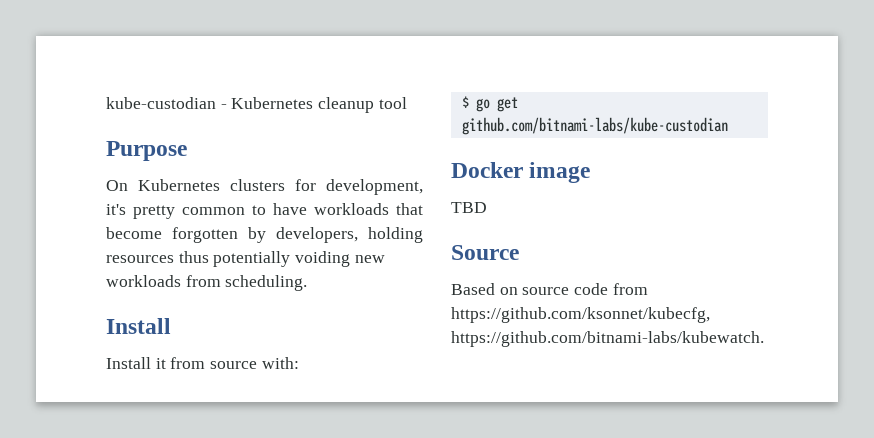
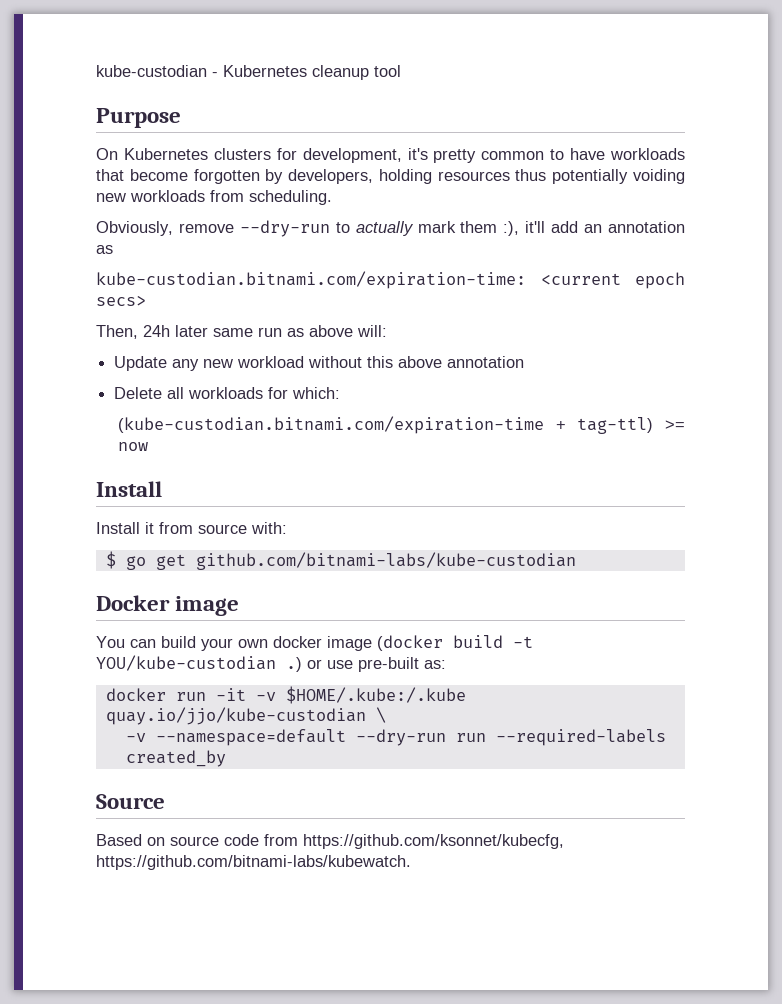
(308, 283) none -> [96,220,686,237] [96,245,113,254] [96,271,685,289] [96,295,146,306] [96,325,387,339] [114,356,525,371] [114,387,341,399] [118,416,686,434] [118,442,149,451] // Obviously, remove --dry-run to actually mark them :), it'll add an annotation as // kube-custodian.bitnami.com/expiration-time: <current epoch secs> // Then, 24h later same run as above will: // Update any new workload without this above annotation // Delete all workloads for which: // (kube-custodian.bitnami.com/expiration-time + tag-ttl) >= now
[451,202,487,213] TBD -> [96,635,533,651] [96,655,446,672] [105,686,466,704] [105,707,386,725] [125,729,666,746] [125,750,226,767] You can build your own docker image (docker build -t YOU/kube-custodian .) or use pre-built as: // docker run -it -v $HOME/.kube:/.kube quay.io/jjo/kube-custodian \ // -v --namespace=default --dry-run run --required-labels created_by

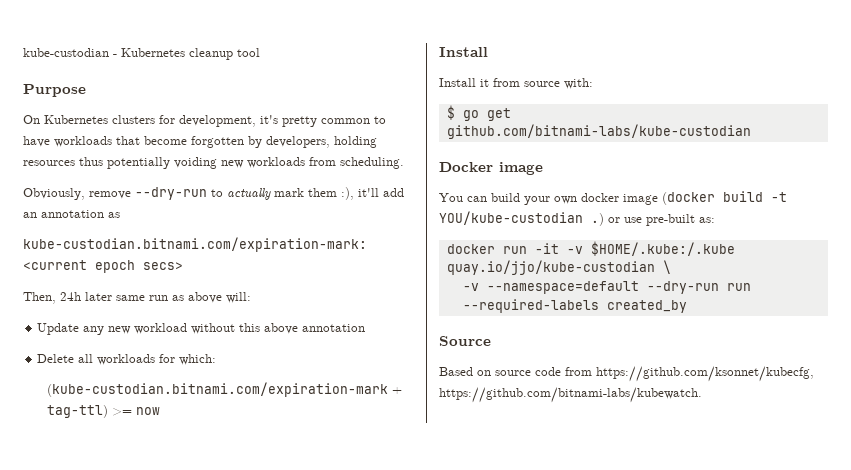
[96,271,526,289] kube-custodian.bitnami.com/expiration-time: -> [23,237,367,252] kube-custodian.bitnami.com/expiration-mark:
[118,416,545,434] (kube-custodian.bitnami.com/expiration-time -> [46,382,388,397] (kube-custodian.bitnami.com/expiration-mark

